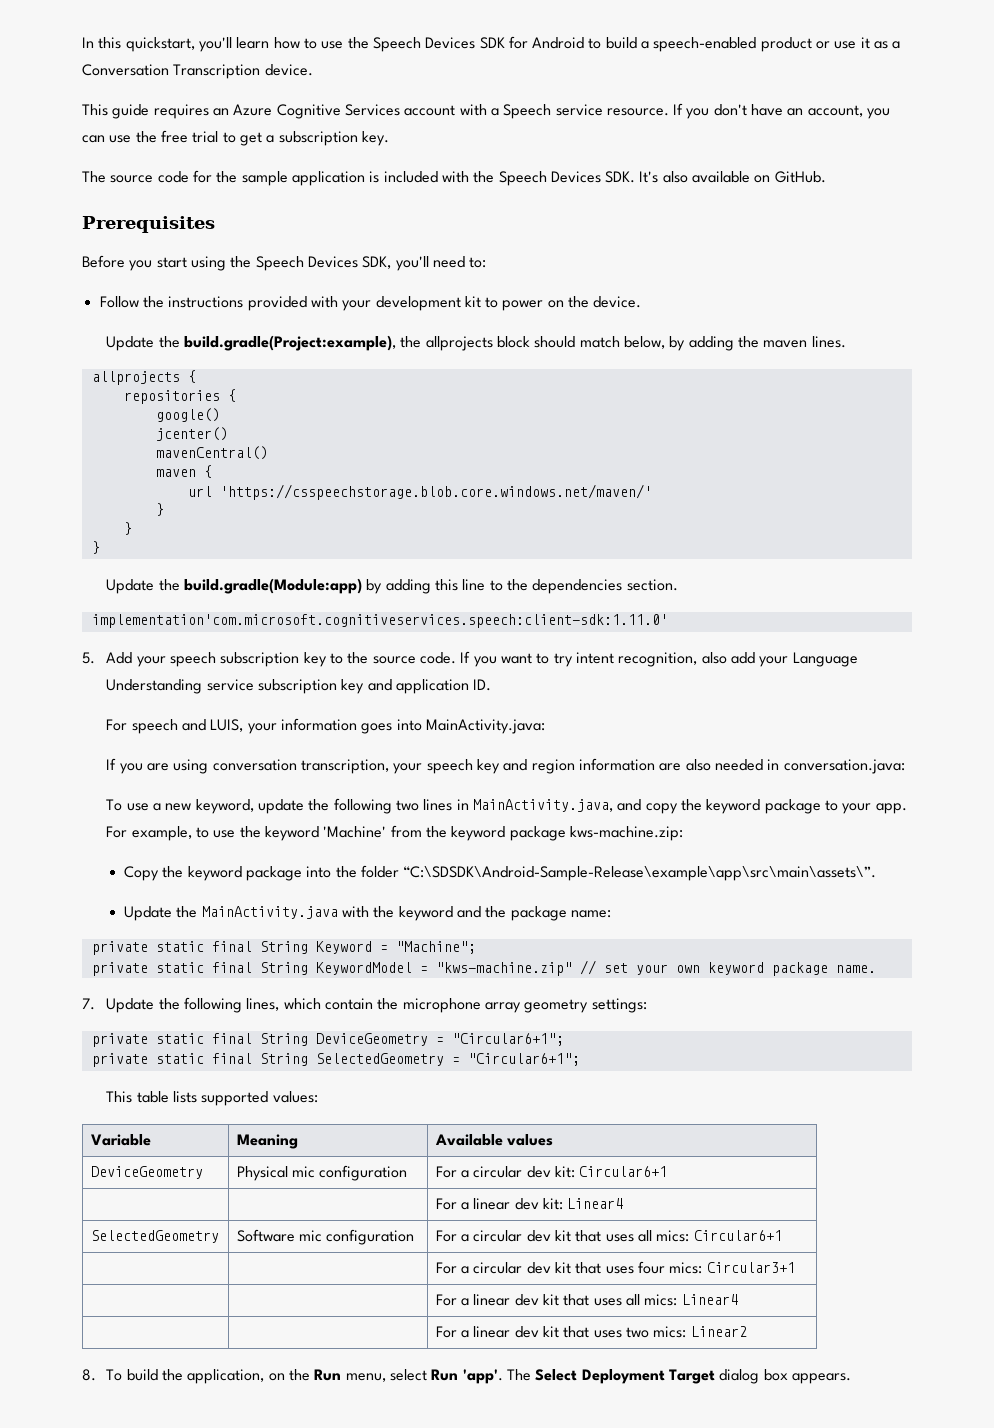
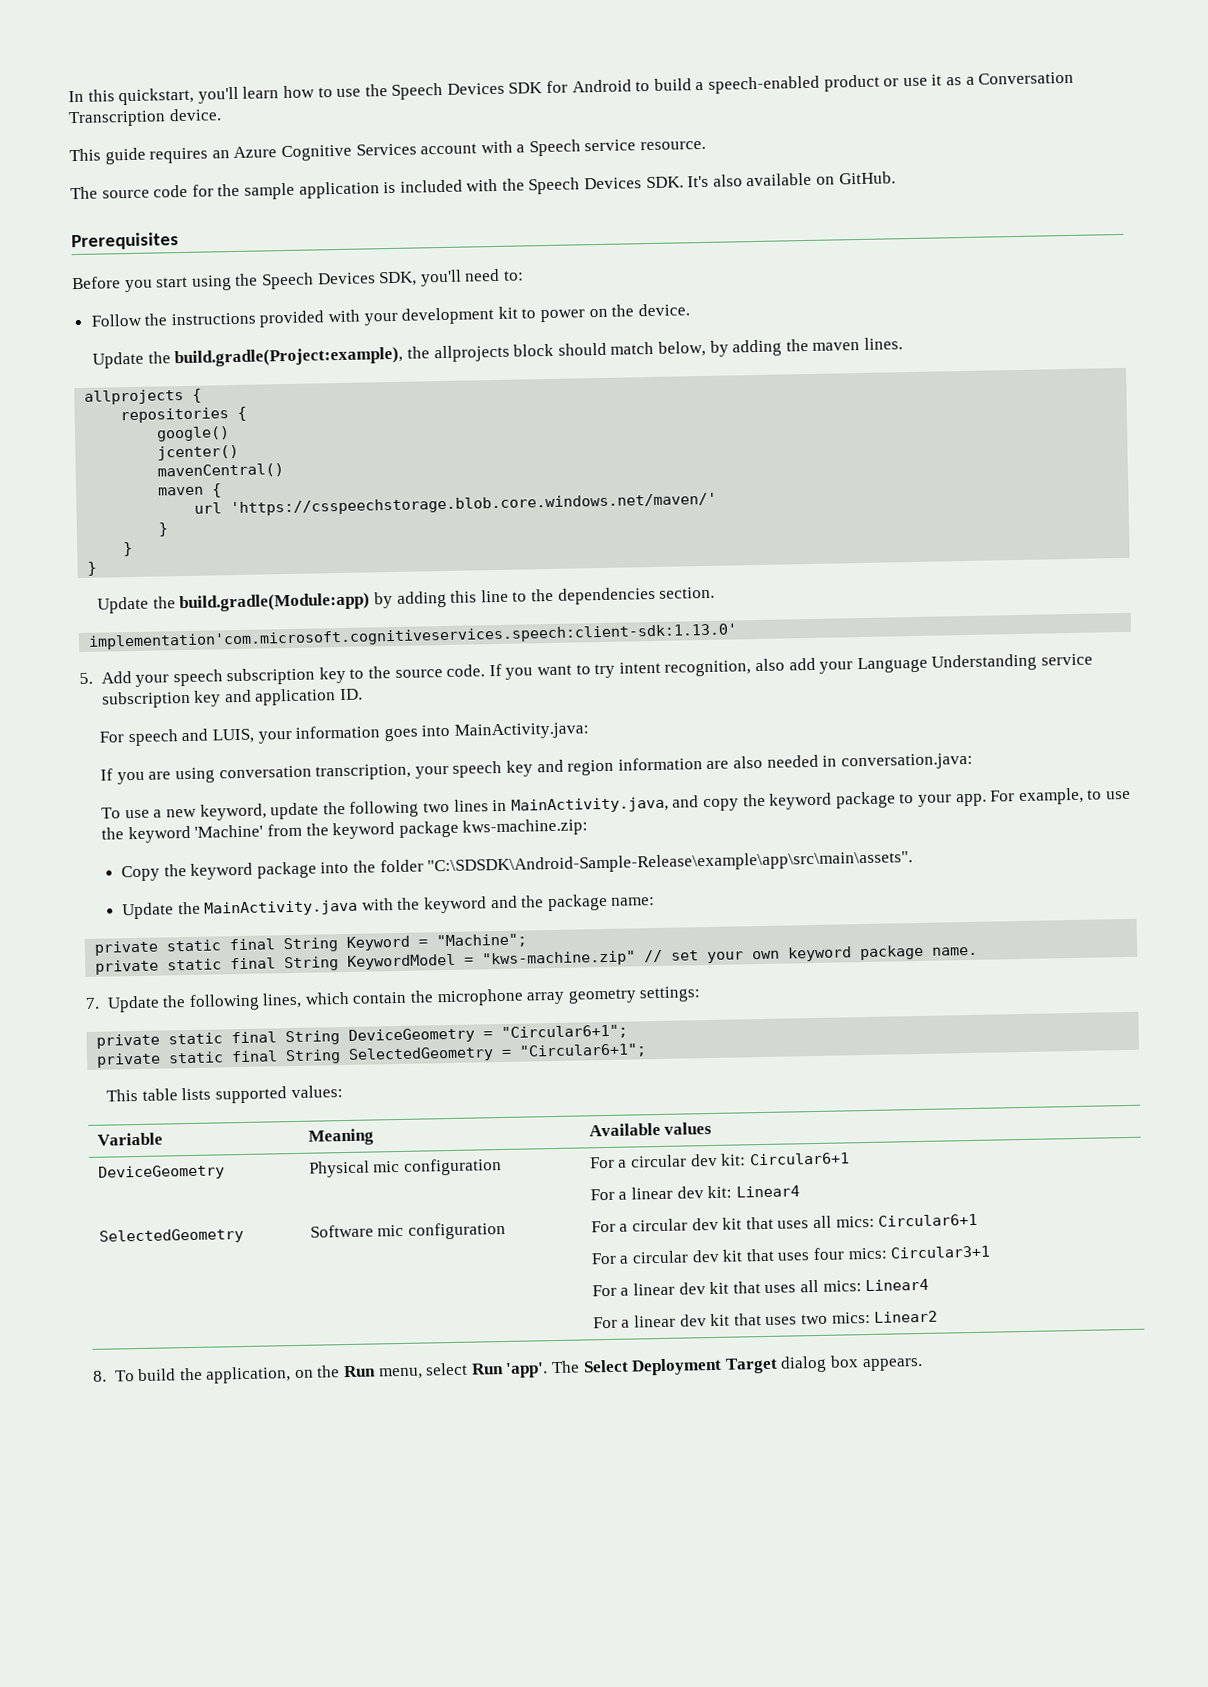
[673,103,891,119] [82,130,389,146] If you don't have an account, you can use the free trial to get a subscription key. -> (707, 145) none
[91,614,668,628] implementation'com.microsoft.cognitiveservices.speech:client-sdk:1.11.0' -> [88,623,739,650] implementation'com.microsoft.cognitiveservices.speech:client-sdk:1.13.0'
[403,866,877,881] “C:\SDSDK\Android-Sample-Release\example\app\src\main\assets\”. -> [427,850,914,876] "C:\SDSDK\Android-Sample-Release\example\app\src\main\assets".

